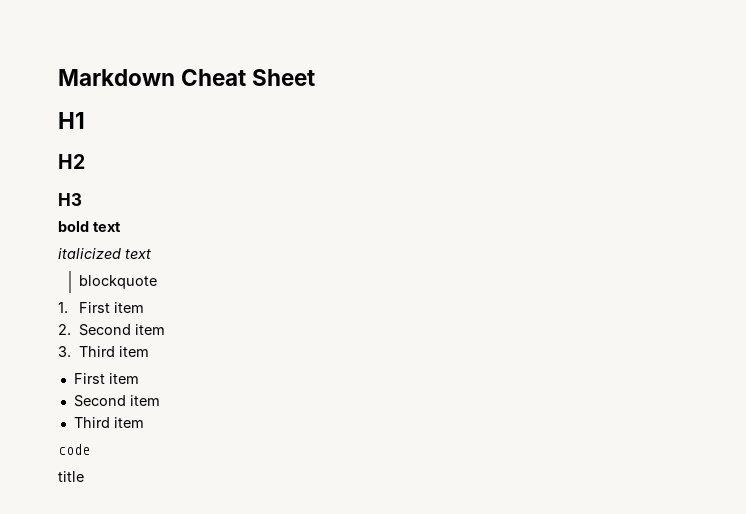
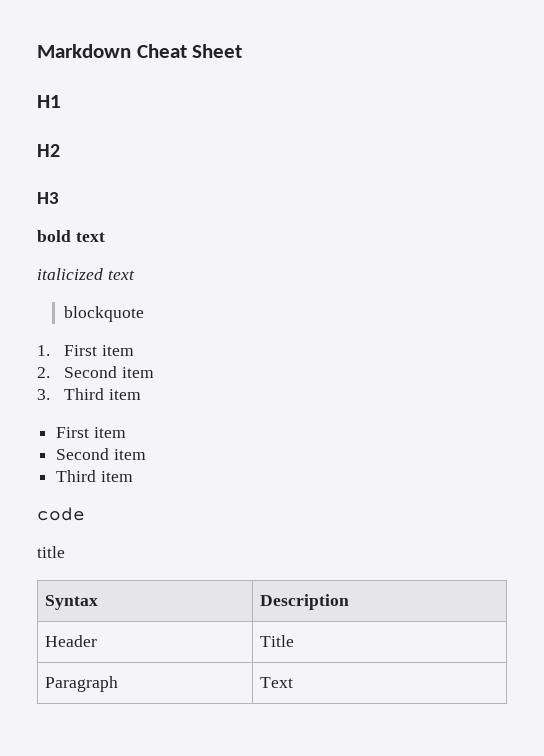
(84, 476) none -> [45,595,99,610] [260,594,350,610] [45,635,98,647] [260,635,295,647] [45,676,119,692] [260,677,294,688] // Syntax | Description // Header | Title // Paragraph | Text

